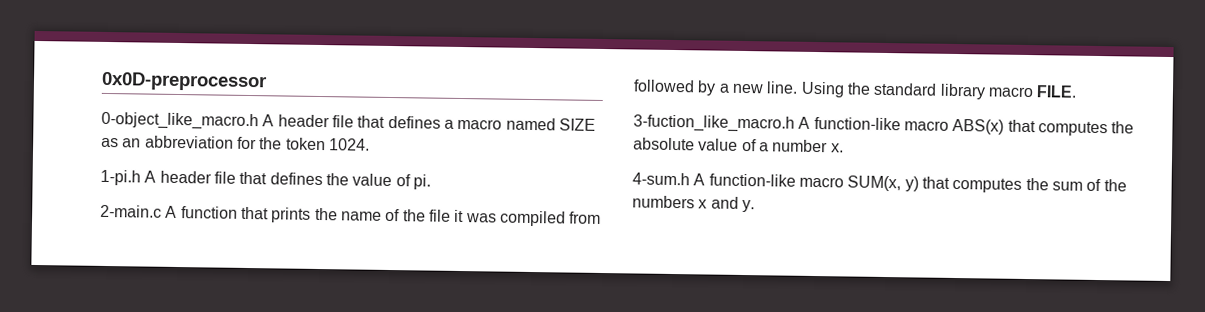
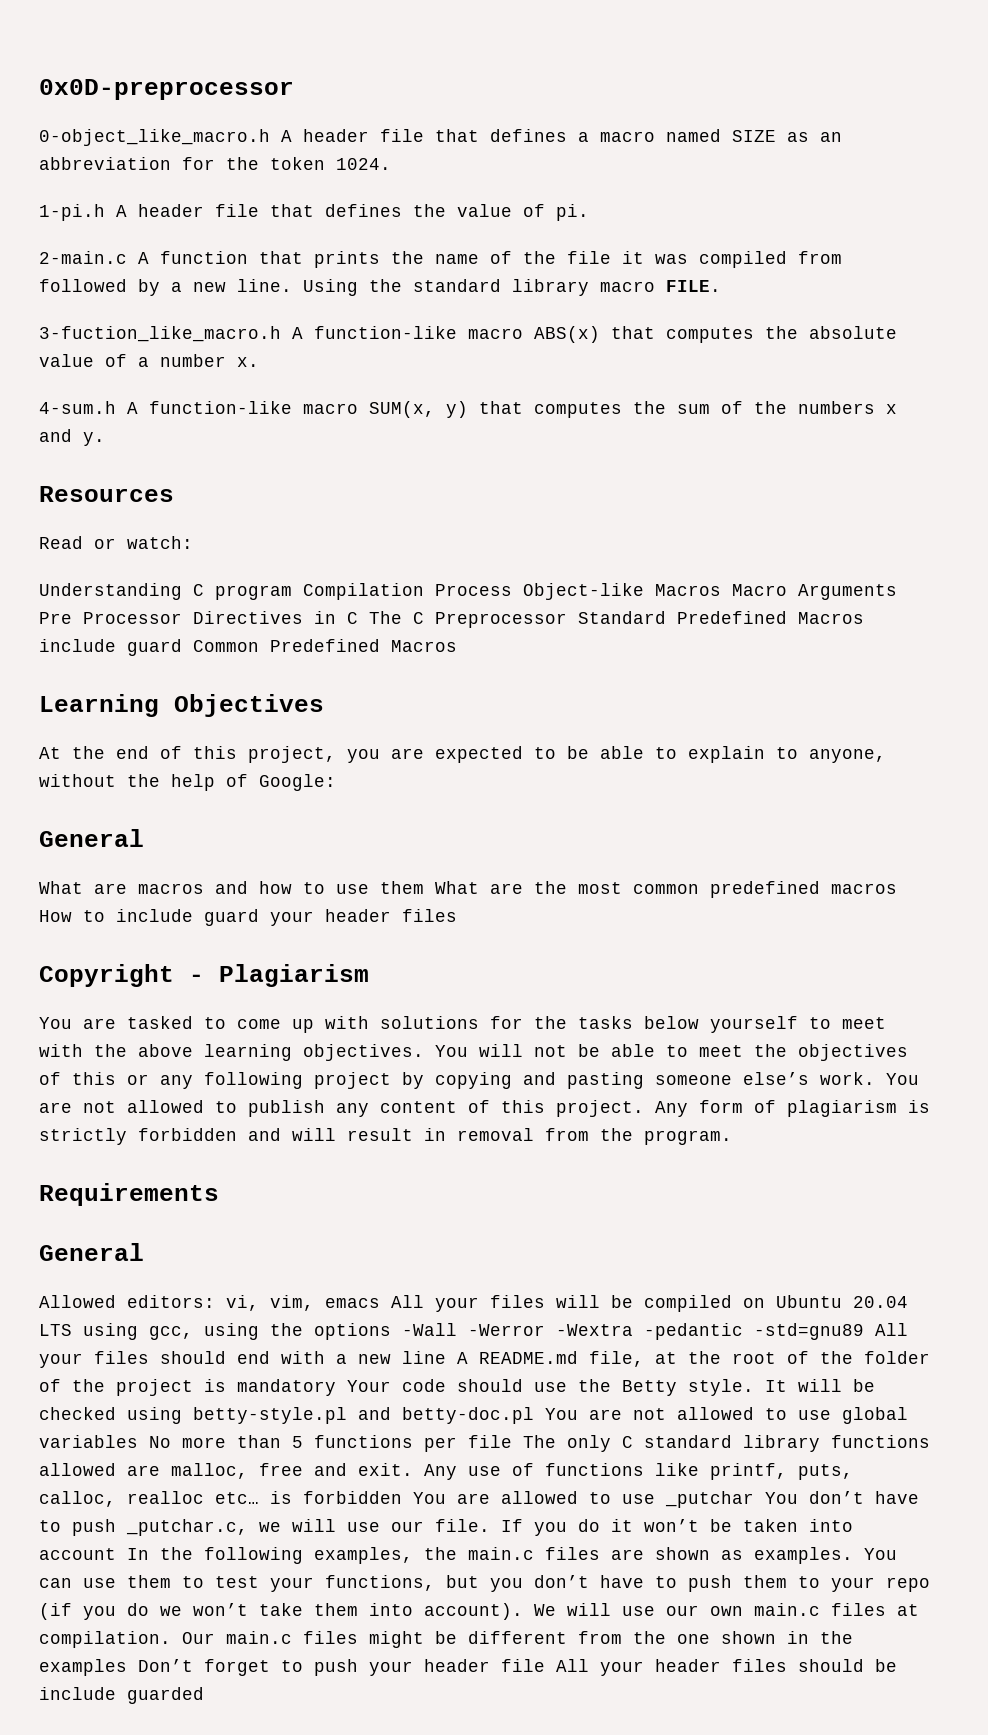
(755, 206) none -> [39,486,174,502] [39,536,193,549] [39,583,897,600] [39,611,864,628] [39,639,457,656] [39,694,324,717] [39,746,886,763] [39,774,336,791] [39,829,144,847] [39,881,897,898] [39,909,457,926] [39,964,369,987] [39,1016,886,1033] [39,1044,908,1061] [39,1072,919,1089] [39,1100,930,1117] [39,1128,732,1145] [39,1183,219,1206] [39,1243,144,1261] [39,1295,908,1312] [39,1323,908,1340] [39,1351,930,1368] [39,1379,875,1396] [39,1407,908,1424] [39,1435,930,1452] [39,1463,853,1480] [39,1491,919,1508] [39,1519,853,1536] [39,1547,897,1564] [39,1575,930,1592] [39,1603,919,1620] [39,1631,853,1648] [39,1659,897,1676] [39,1687,204,1704] // Resources // Read or watch: // Understanding C program Compilation Process Object-like Macros Macro Arguments Pre Processor Directives in C The C Preprocessor Standard Predefined Macros include guard Common Predefined Macros // Learning Objectives // At the end of this project, you are expected to be able to explain to anyone, without the help of Google: // General // What are macros and how to use them What are the most common predefined macros How to include guard your header files // Copyright - Plagiarism // You are tasked to come up with solutions for the tasks below yourself to meet with the above learning objectives. You will not be able to meet the objectives of this or any following project by copying and pasting someone else’s work. You are not allowed to publish any content of this project. Any form of plagiarism is strictly forbidden and will result in removal from the program. // Requirements // General // Allowed editors: vi, vim, emacs All your files will be compiled on Ubuntu 20.04 LTS using gcc, using the options -Wall -Werror -Wextra -pedantic -std=gnu89 All your files should end with a new line A README.md file, at the root of the folder of the project is mandatory Your code should use the Betty style. It will be checked using betty-style.pl and betty-doc.pl You are not allowed to use global variables No more than 5 functions per file The only C standard library functions allowed are malloc, free and exit. Any use of functions like printf, puts, calloc, realloc etc… is forbidden You are allowed to use _putchar You don’t have to push _putchar.c, we will use our file. If you do it won’t be taken into account In the following examples, the main.c files are shown as examples. You can use them to test your functions, but you don’t have to push them to your repo (if you do we won’t take them into account). We will use our own main.c files at compilation. Our main.c files might be different from the one shown in the examples Don’t forget to push your header file All your header files should be include guarded

